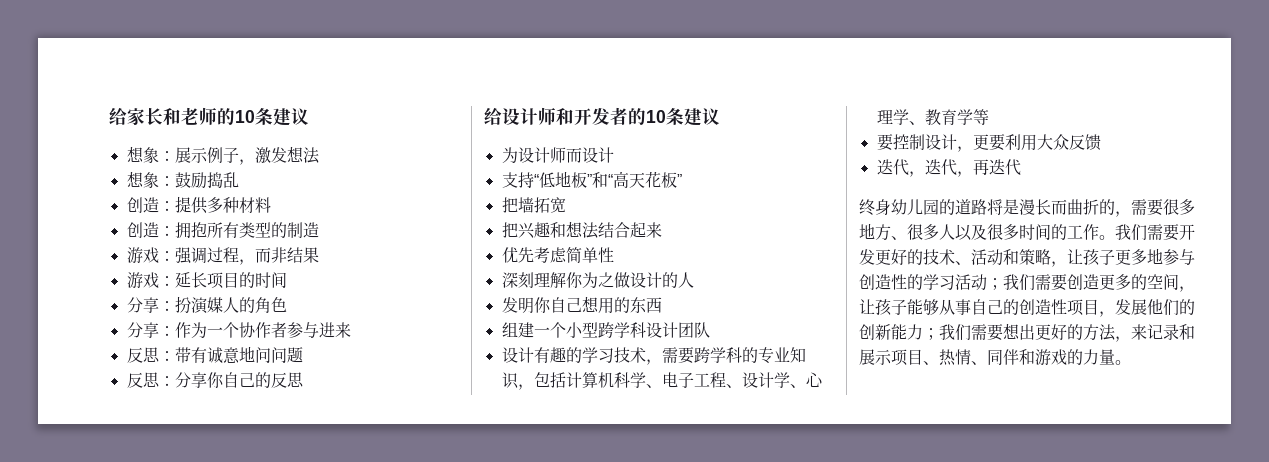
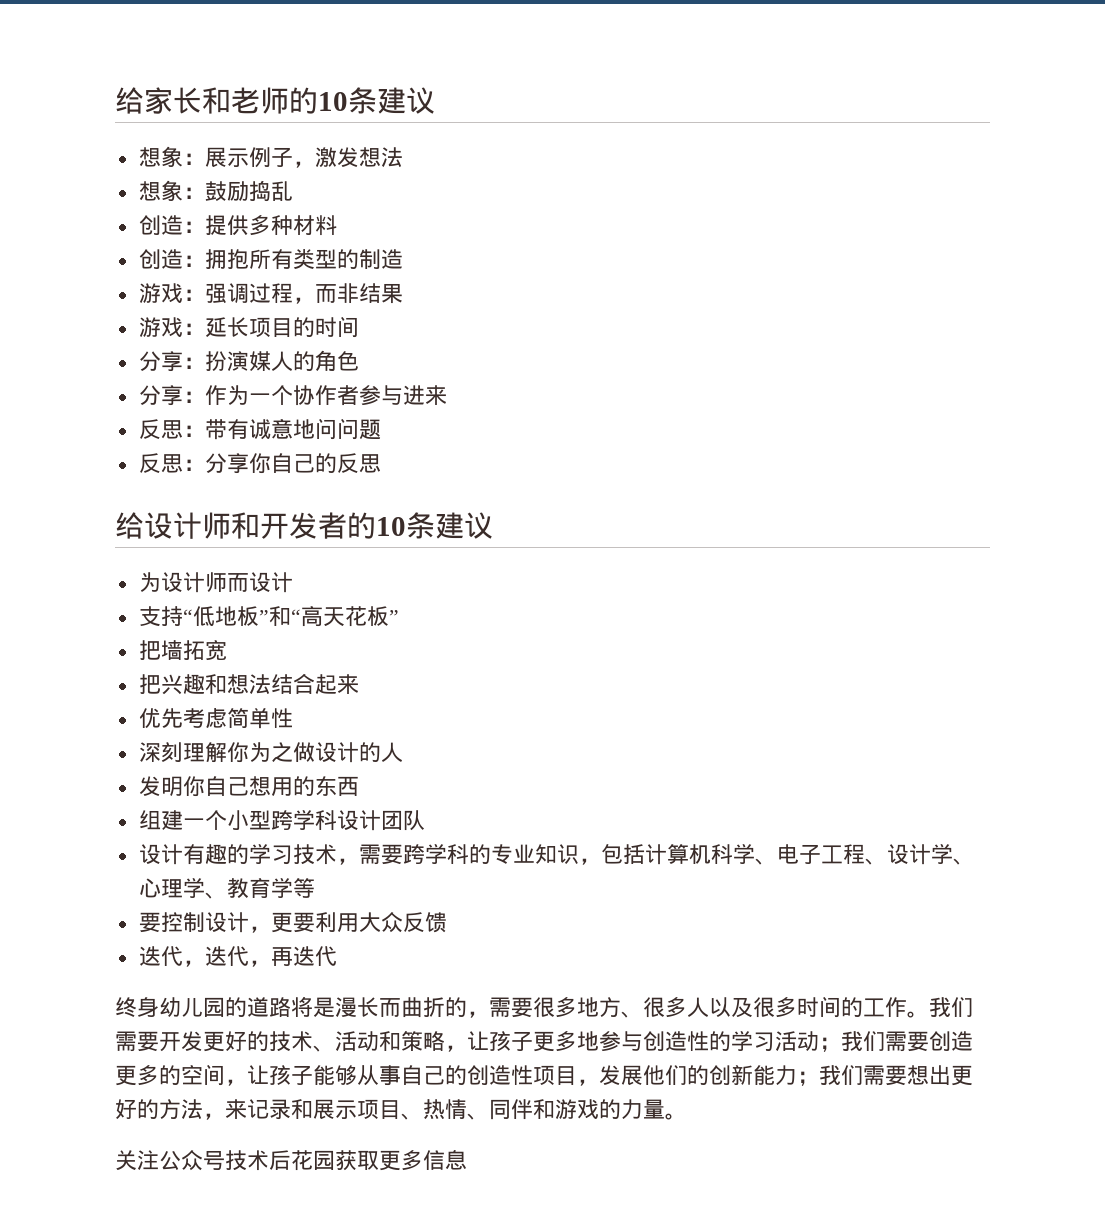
(1131, 362) none -> [115,1149,467,1171] // 关注公众号技术后花园获取更多信息

